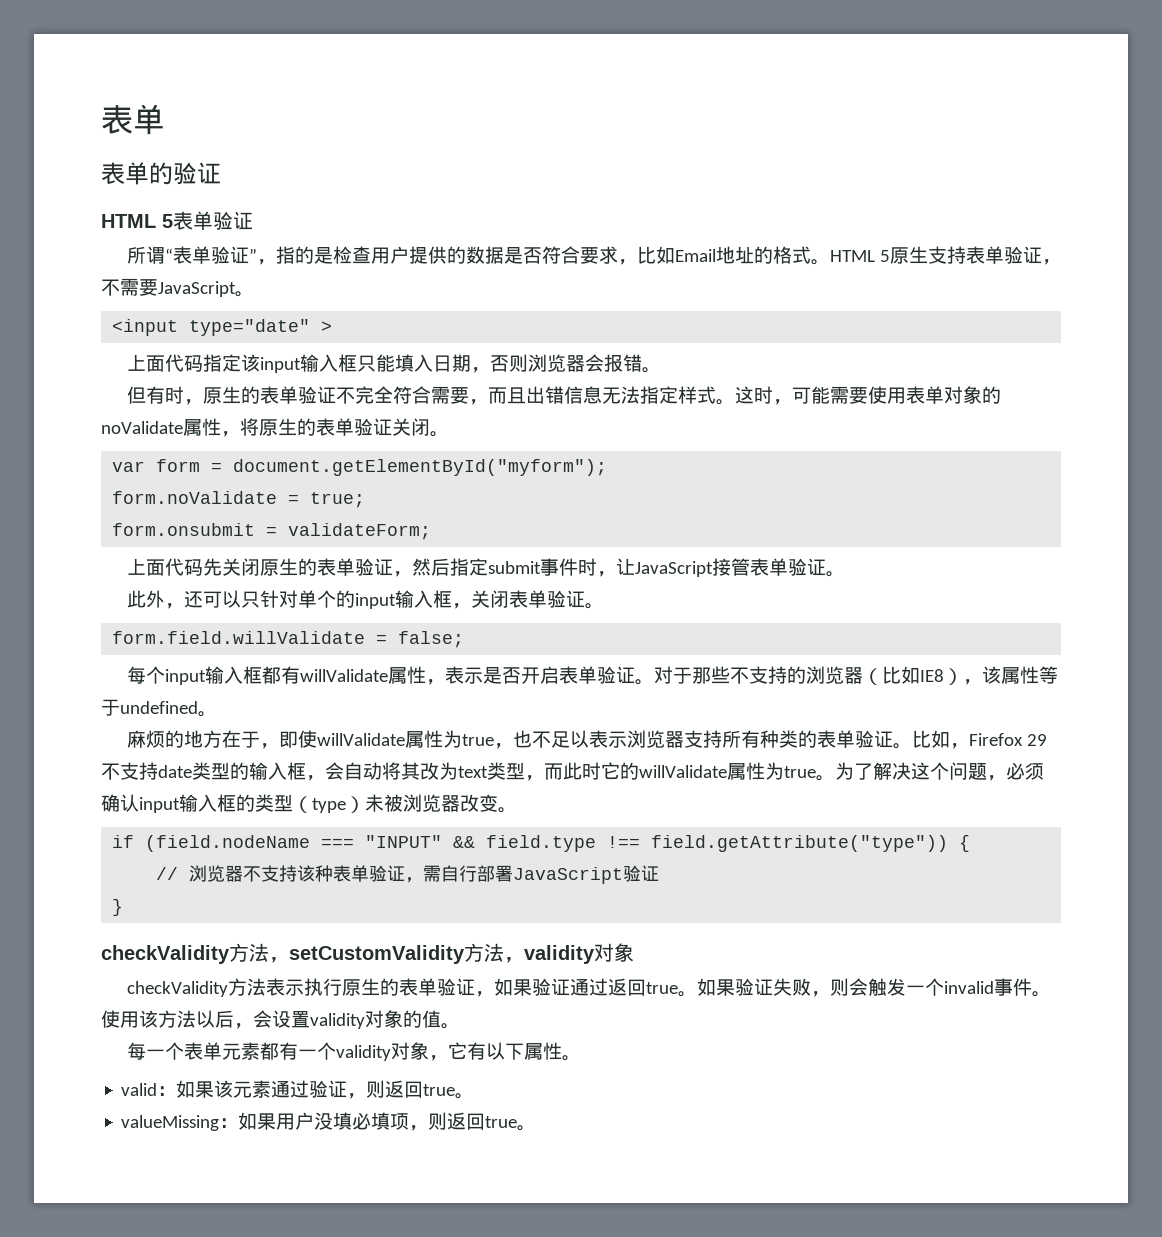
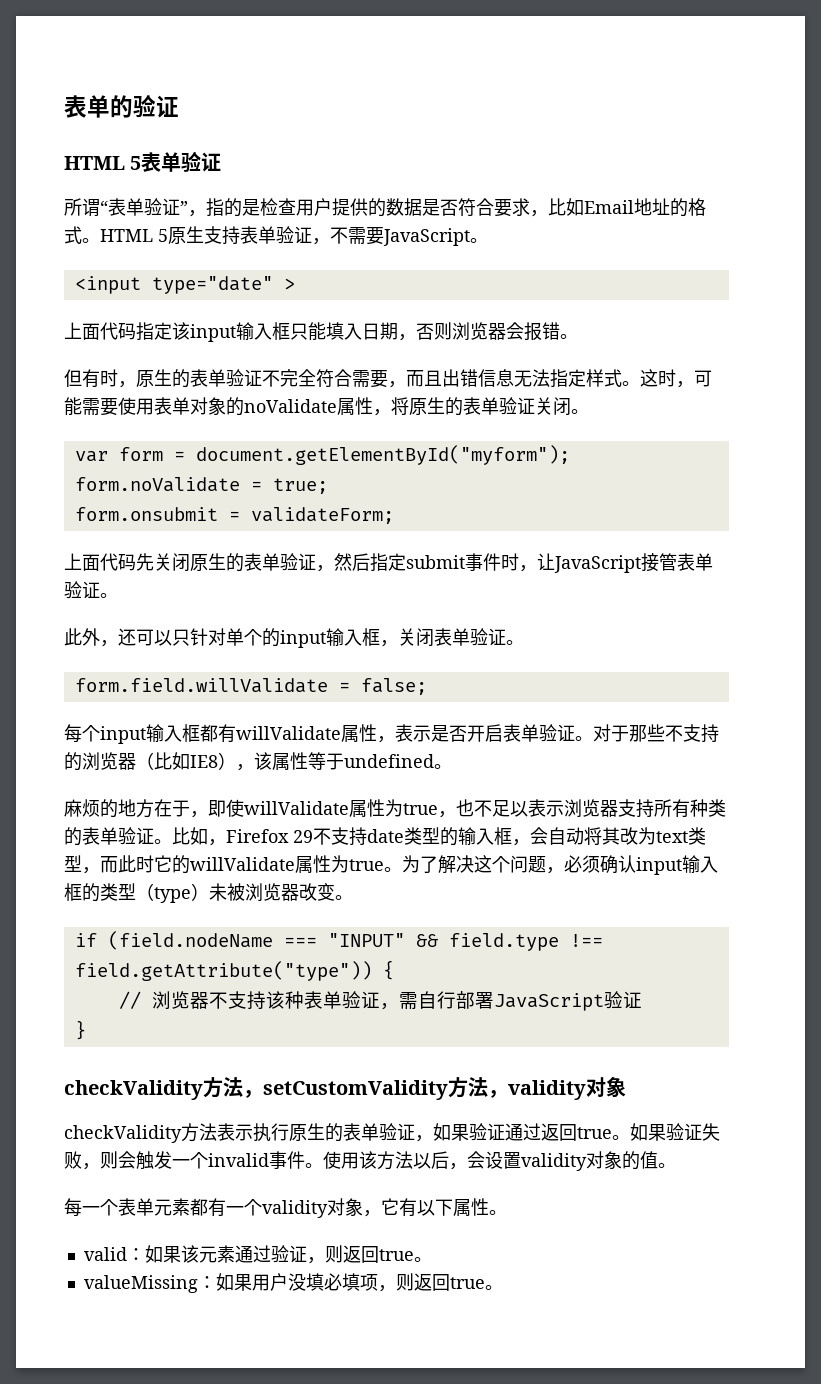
[101,104,165,135] [101,162,149,185] 表单 // 表单 -> [64,95,110,118] 表单

